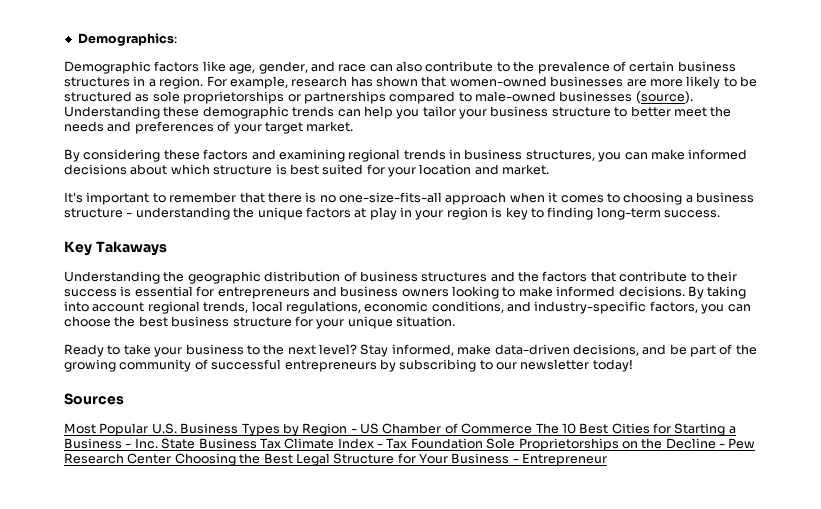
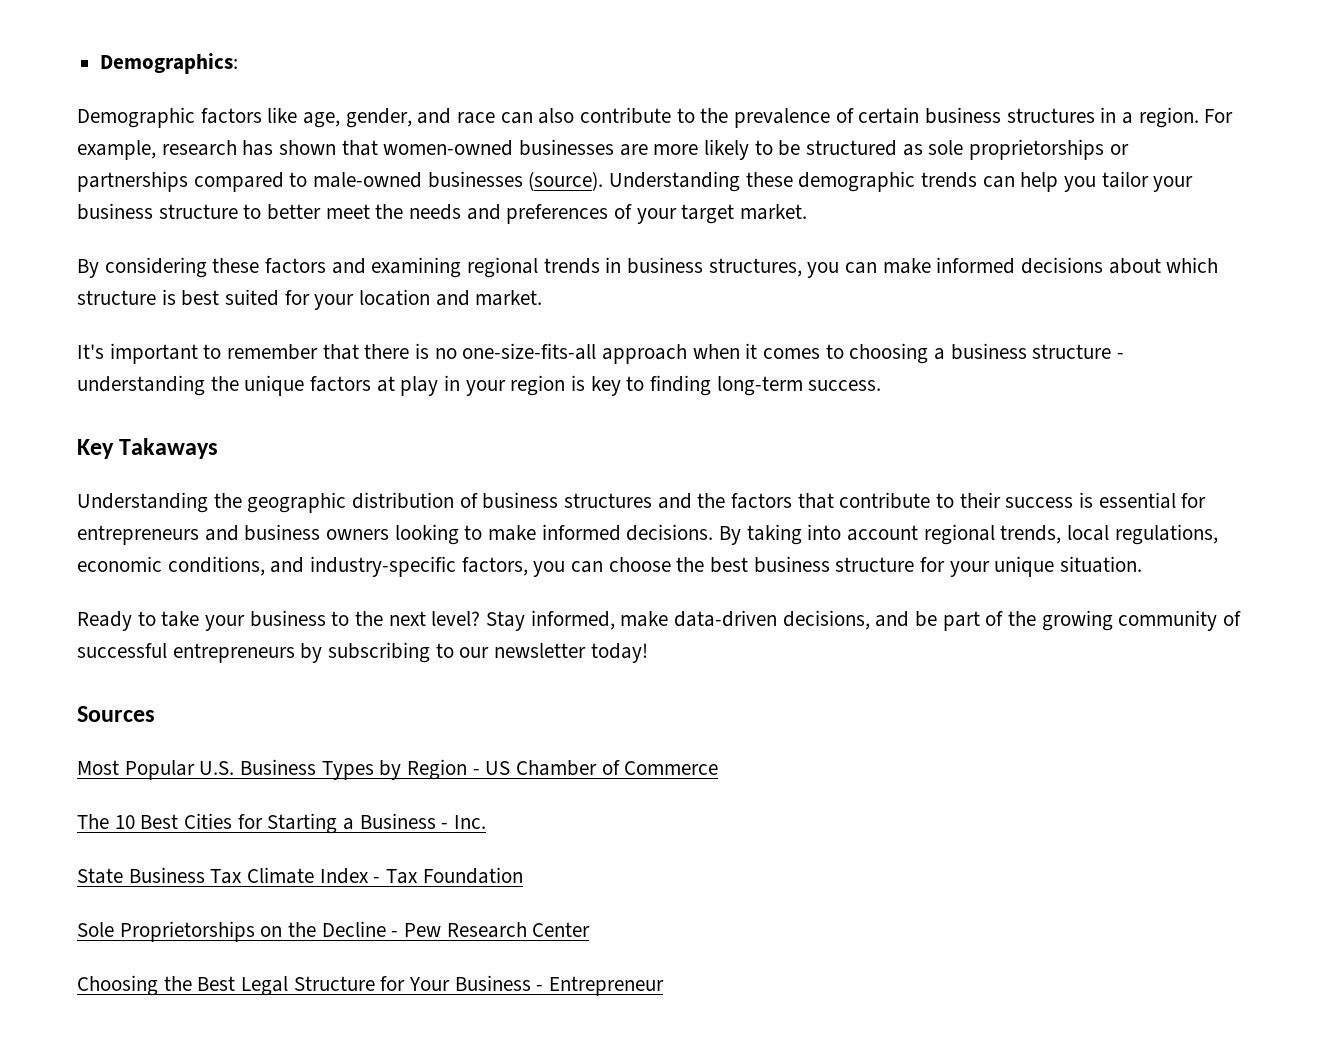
(533, 428) none -> (719, 768) //
(158, 443) none -> (487, 822) //
(483, 443) none -> (523, 875) //
(172, 458) none -> (591, 929) //

